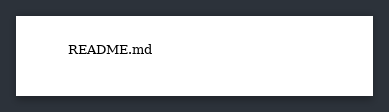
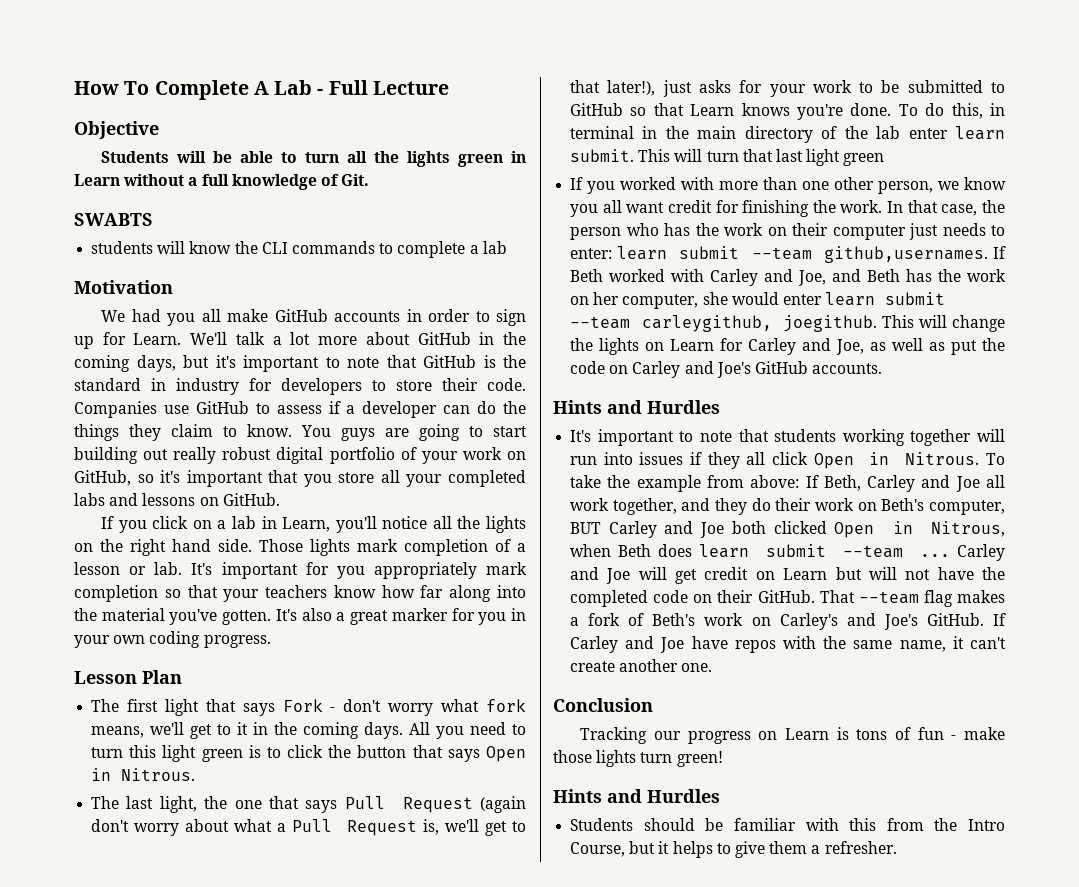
[68,44,152,54] README.md -> [74,80,449,100] [74,121,159,139] [101,151,526,167] [74,174,370,190] [74,213,153,226] [91,241,507,258] [74,280,173,294] [101,309,526,326] [74,332,526,349] [74,355,526,372] [74,378,526,395] [74,401,526,418] [74,424,527,441] [74,447,526,464] [74,470,526,487] [74,493,280,506] [101,516,526,533] [74,539,526,556] [74,562,527,579] [74,585,526,602] [74,608,527,625] [74,631,271,648] [74,670,182,684] [91,699,526,716] [91,722,526,739] [91,745,526,762] [91,768,196,781] [91,796,526,813] [91,819,526,836] [570,80,1005,97] [570,103,1005,120] [570,126,1005,143] [570,149,885,166] [570,177,1006,194] [570,200,1005,217] [570,223,1005,240] [570,246,1006,263] [570,269,1006,286] [570,292,946,309] [570,315,1005,332] [570,338,1005,355] [570,361,883,378] [553,400,720,414] [570,429,1005,446] [570,452,1005,469] [570,475,1005,492] [570,498,1005,515] [570,521,1005,538] [570,544,1005,561] [570,567,1005,584] [570,590,1005,607] [570,613,1006,630] [570,636,1006,653] [570,659,713,672] [553,698,653,712] [580,727,1005,744] [553,750,723,767] [553,789,720,803] [570,818,1005,831] [570,841,897,858] How To Complete A Lab - Full Lecture // Objective // Students will be able to turn all the lights green in Learn without a full knowledge of Git. // SWABTS // students will know the CLI commands to complete a lab // Motivation // We had you all make GitHub accounts in order to sign up for Learn. We'll talk a lot more about GitHub in the coming days, but it's important to note that GitHub is the standard in industry for developers to store their code. Companies use GitHub to assess if a developer can do the things they claim to know. You guys are going to start building out really robust digital portfolio of your work on GitHub, so it's important that you store all your completed labs and lessons on GitHub. // If you click on a lab in Learn, you'll notice all the lights on the right hand side. Those lights mark completion of a lesson or lab. It's important for you appropriately mark completion so that your teachers know how far along into the material you've gotten. It's also a great marker for you in your own coding progress. // Lesson Plan // The first light that says Fork - don't worry what fork means, we'll get to it in the coming days. All you need to turn this light green is to click the button that says Open in Nitrous. // The last light, the one that says Pull Request (again don't worry about what a Pull Request is, we'll get to that later!), just asks for your work to be submitted to GitHub so that Learn knows you're done. To do this, in terminal in the main directory of the lab enter learn submit. This will turn that last light green // If you worked with more than one other person, we know you all want credit for finishing the work. In that case, the person who has the work on their computer just needs to enter: learn submit --team github,usernames. If Beth worked with Carley and Joe, and Beth has the work on her computer, she would enter learn submit --team carleygithub, joegithub. This will change the lights on Learn for Carley and Joe, as well as put the code on Carley and Joe's GitHub accounts. // Hints and Hurdles // It's important to note that students working together will run into issues if they all click Open in Nitrous. To take the example from above: If Beth, Carley and Joe all work together, and they do their work on Beth's computer, BUT Carley and Joe both clicked Open in Nitrous, when Beth does learn submit --team ... Carley and Joe will get credit on Learn but will not have the completed code on their GitHub. That --team flag makes a fork of Beth's work on Carley's and Joe's GitHub. If Carley and Joe have repos with the same name, it can't create another one. // Conclusion // Tracking our progress on Learn is tons of fun - make those lights turn green! // Hints and Hurdles // Students should be familiar with this from the Intro Course, but it helps to give them a refresher.

